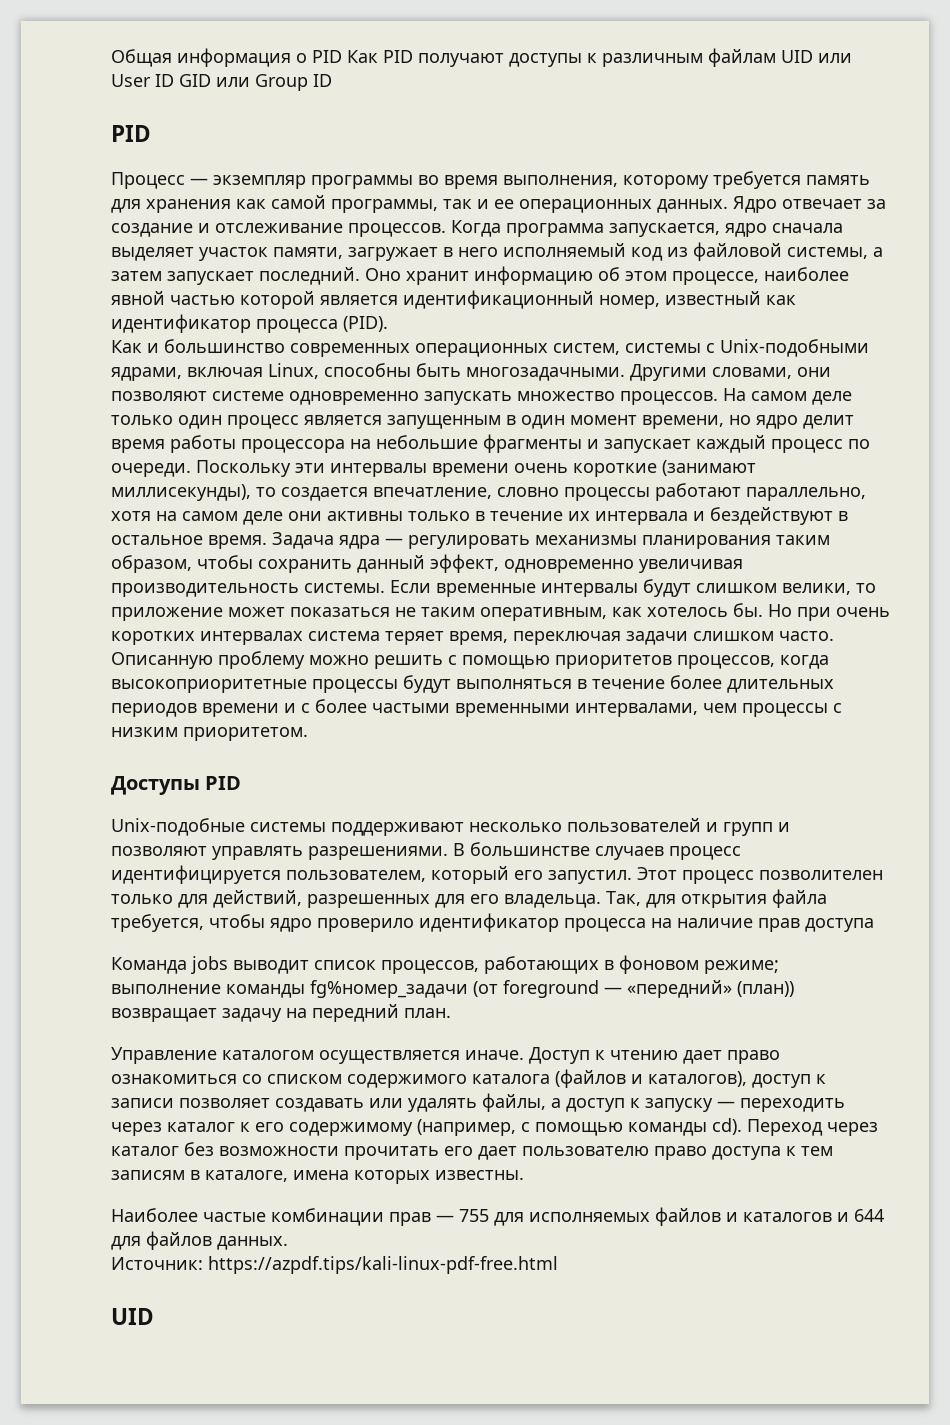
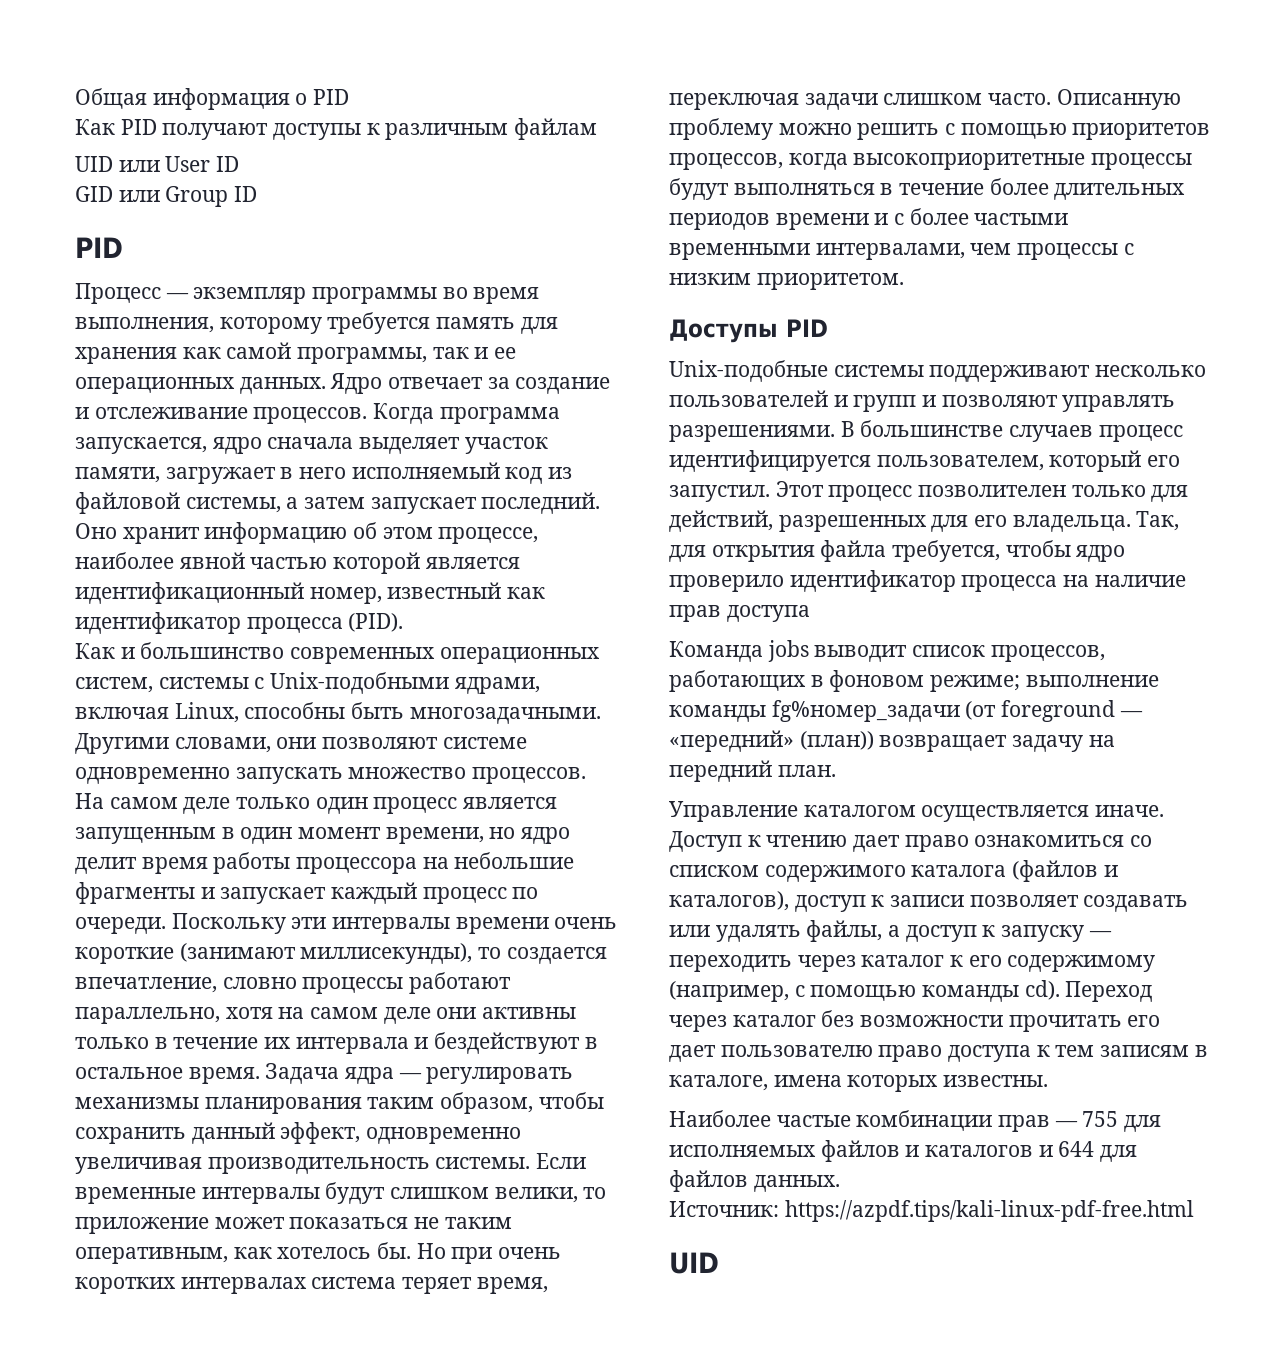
(342, 56) none -> (350, 97) //
(776, 57) none -> (598, 129) //
(174, 80) none -> (240, 164) //

